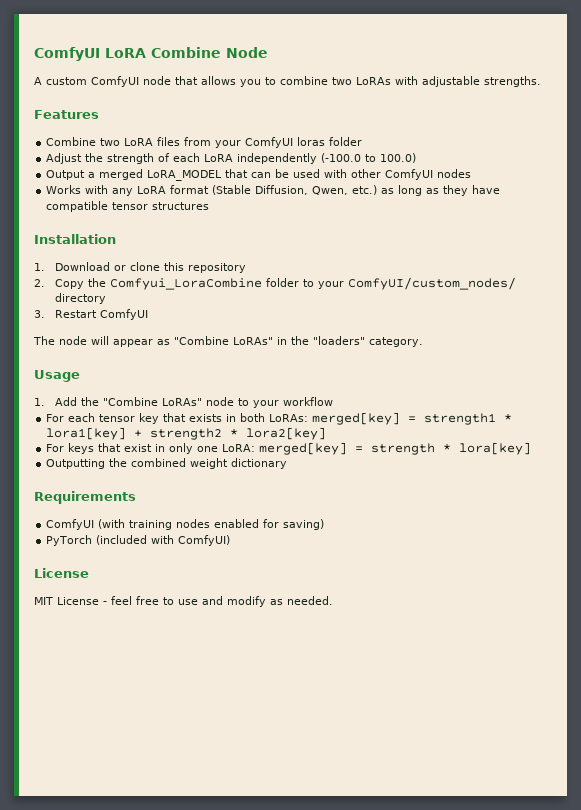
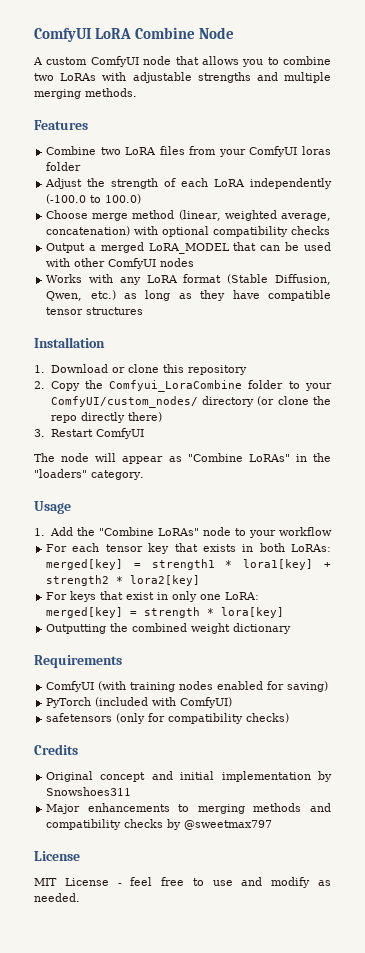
[484,76,541,87] strengths. -> [197,72,331,83] [34,88,137,99] strengths and multiple merging methods.
(417, 158) none -> [46,210,331,221] [46,226,331,237] // Choose merge method (linear, weighted average, concatenation) with optional compatibility checks
(107, 298) none -> [257,396,331,406] [50,412,162,423] (or clone the repo directly there)
(231, 540) none -> [46,713,290,724] [34,744,78,755] [46,771,332,782] [46,787,132,796] [46,803,331,814] [46,819,273,830] // safetensors (only for compatibility checks) // Credits // Original concept and initial implementation by Snowshoes311 // Major enhancements to merging methods and compatibility checks by @sweetmax797

